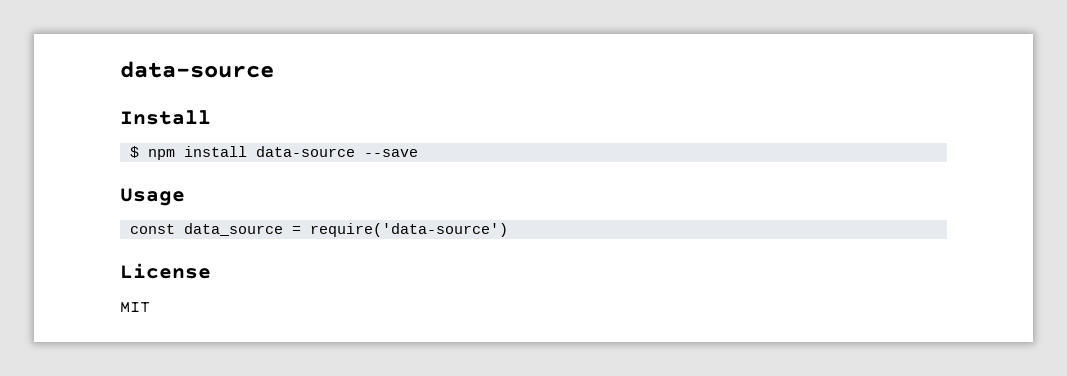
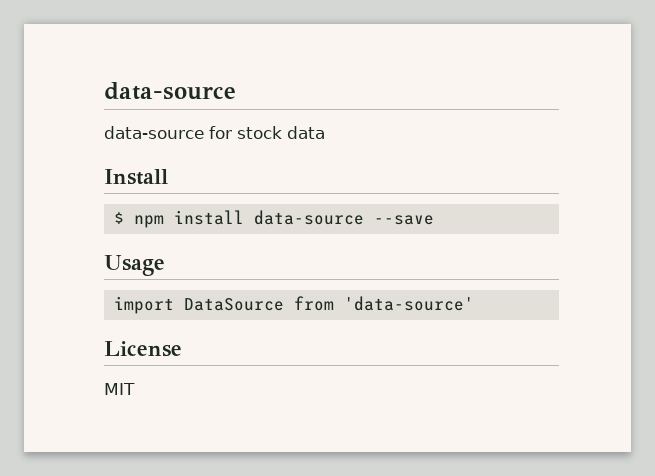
[120,61,274,78] data-source -> [104,82,236,100] [104,126,325,139] data-source // data-source for stock data
[130,223,509,237] const data_source = require('data-source') -> [113,296,474,314] import DataSource from 'data-source'

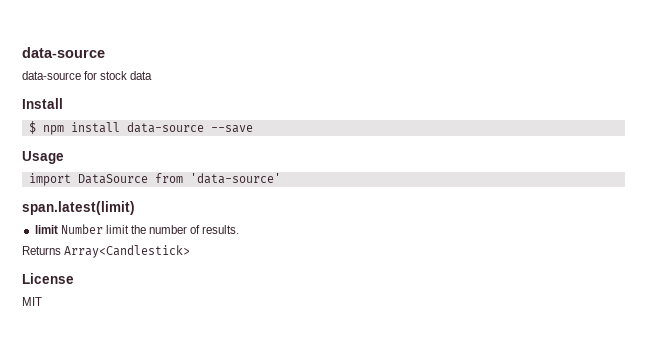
(474, 303) none -> [22,201,135,215] [34,224,240,234] [22,245,191,258] // span.latest(limit) // limit Number limit the number of results. // Returns Array<Candlestick>

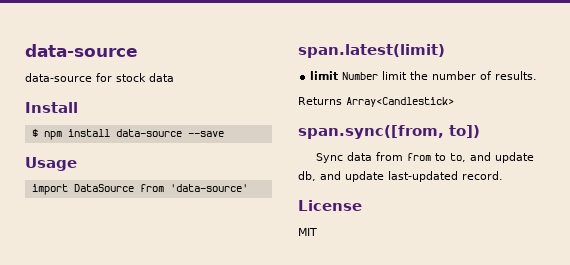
(191, 251) none -> [298,125,480,139] [315,152,534,163] [298,171,503,182] // span.sync([from, to]) // Sync data from from to to, and update db, and update last-updated record.

